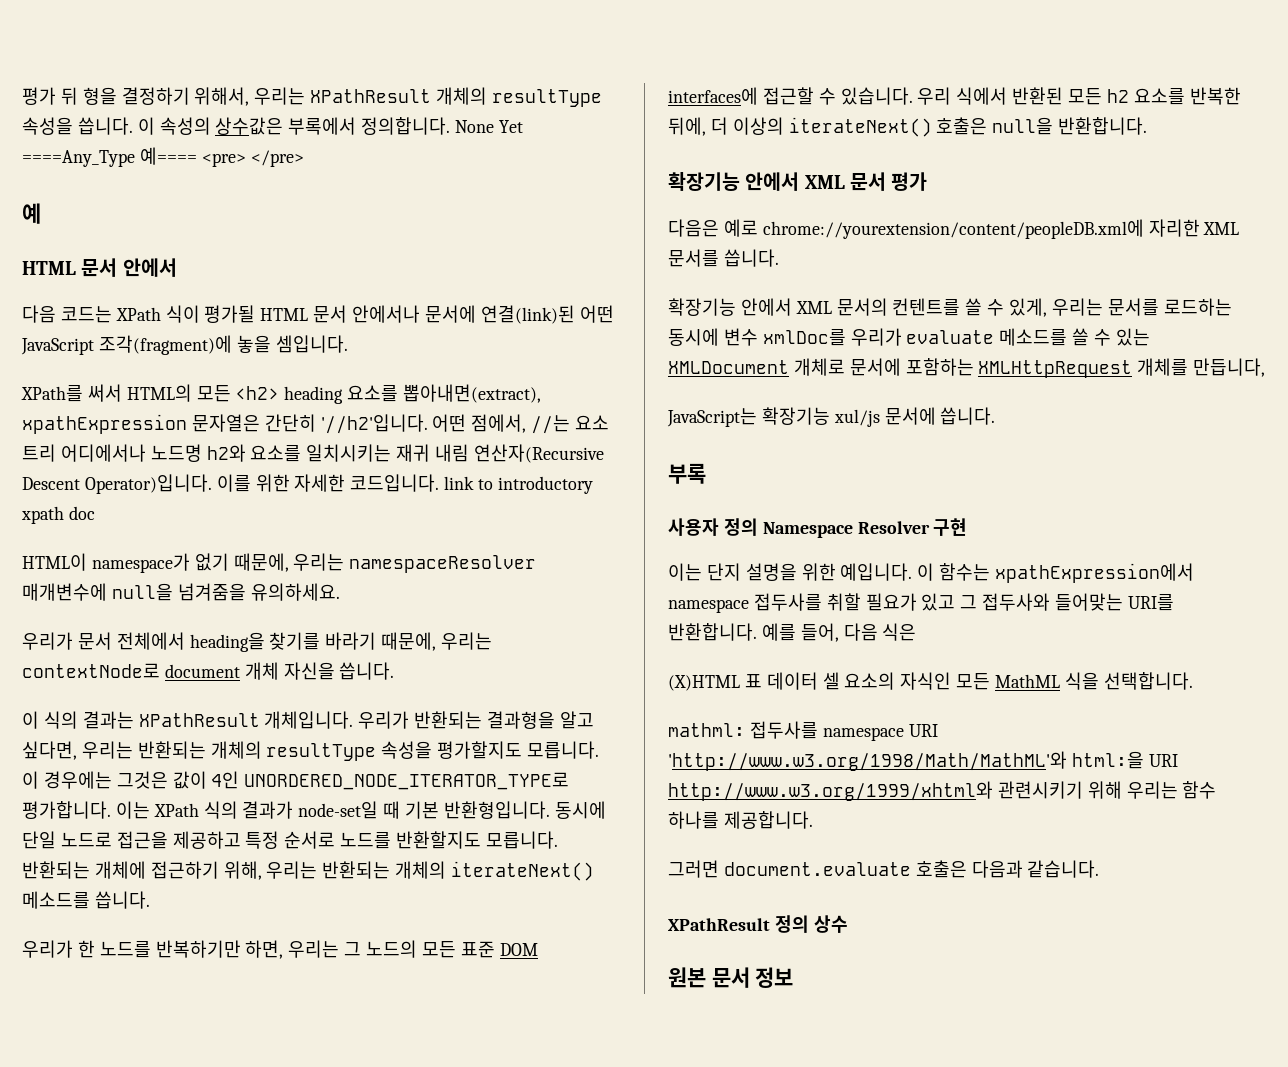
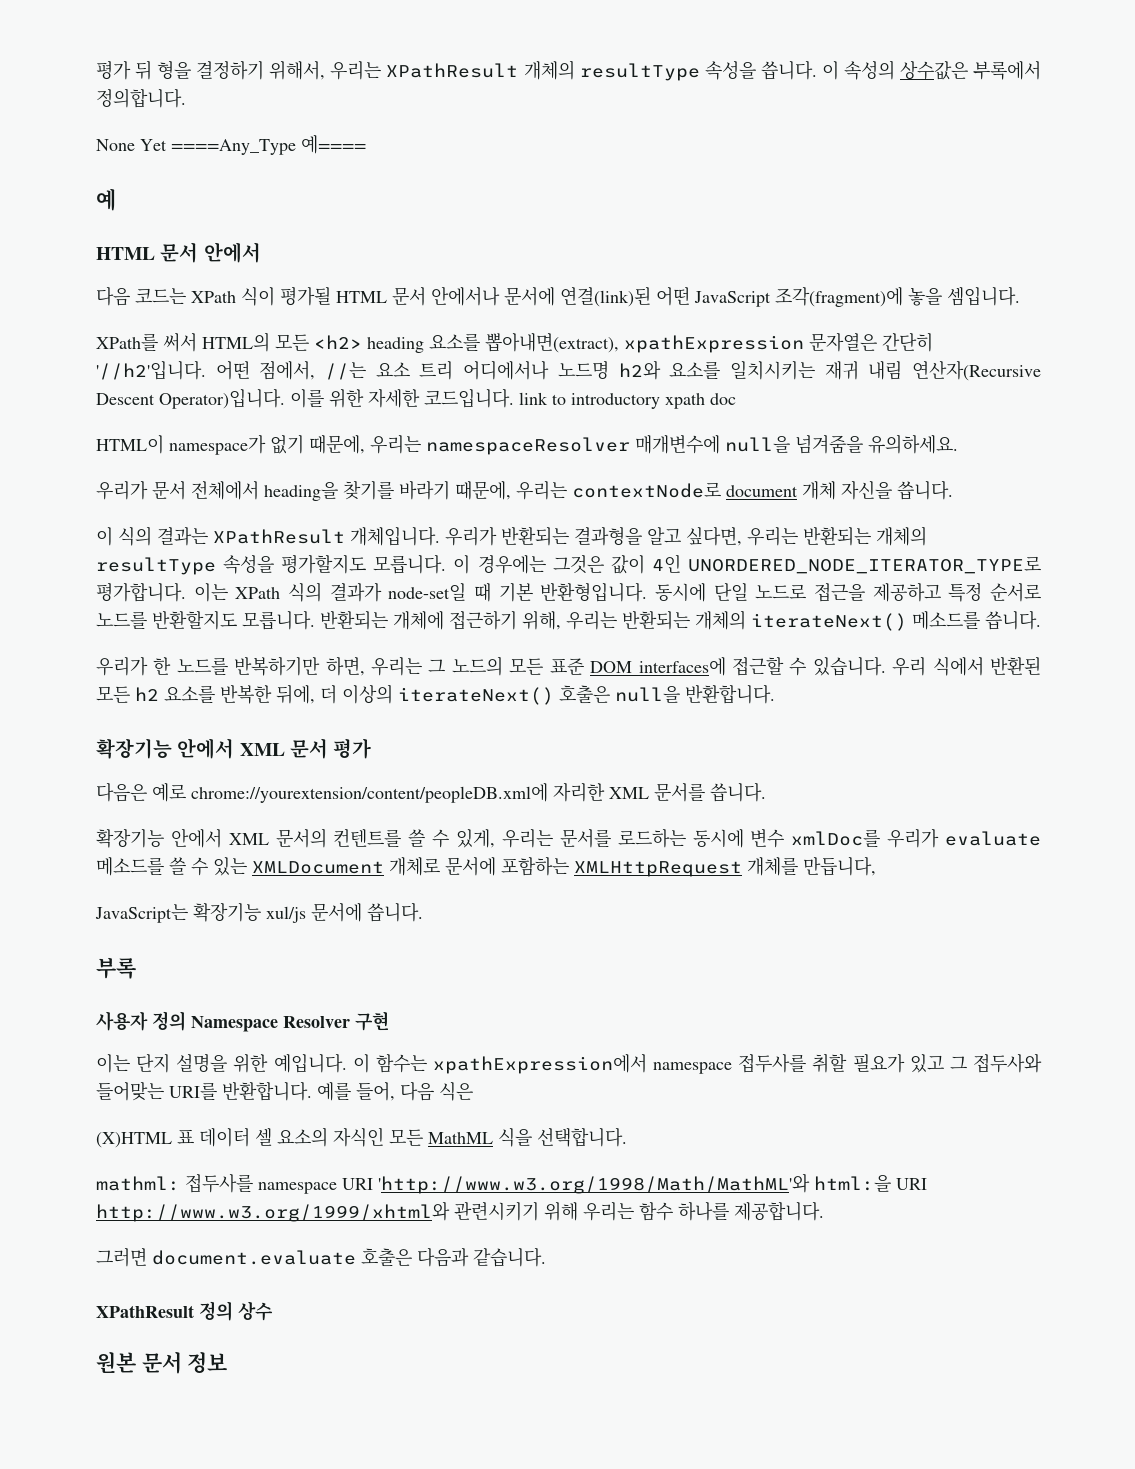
(451, 126) none -> (186, 98) //
[201,150,304,167] <pre> </pre> -> (366, 144) none

